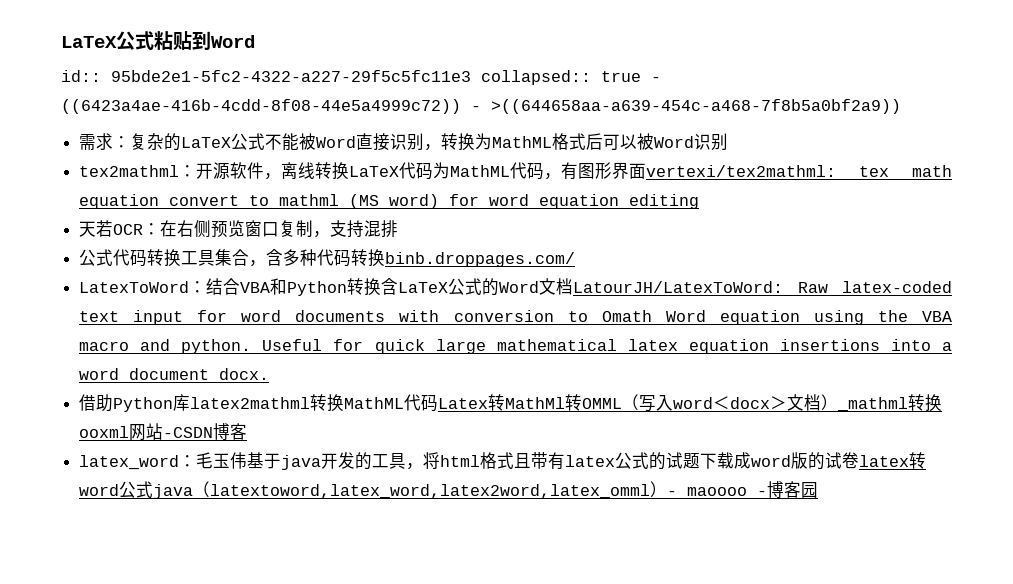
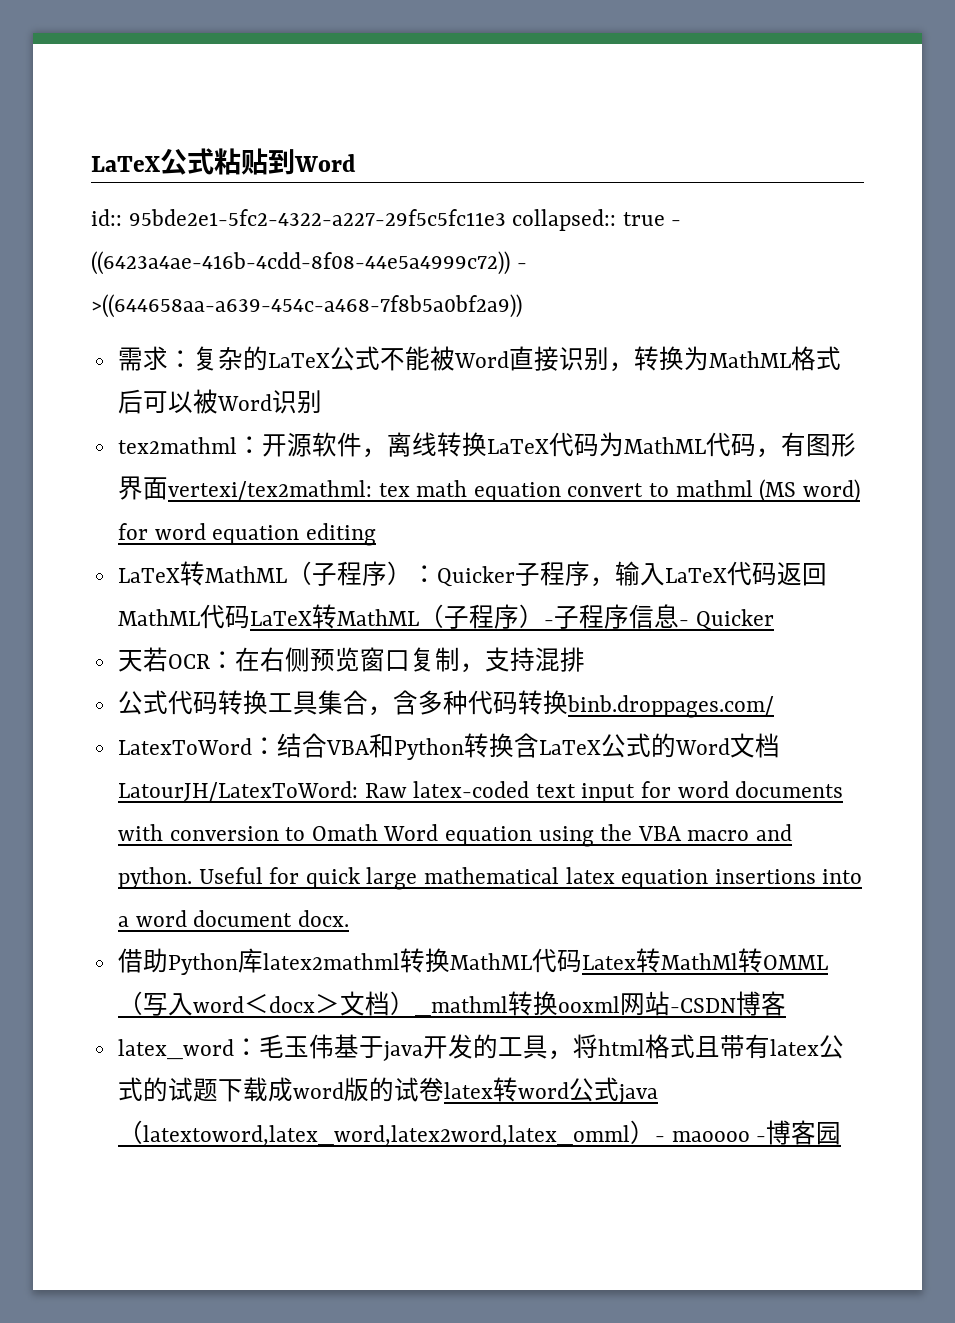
(700, 201) none -> [117,561,827,587] [117,604,774,630] // LaTeX转MathML（子程序）：Quicker子程序，输入LaTeX代码返回MathML代码LaTeX转MathML（子程序）-子程序信息- Quicker

